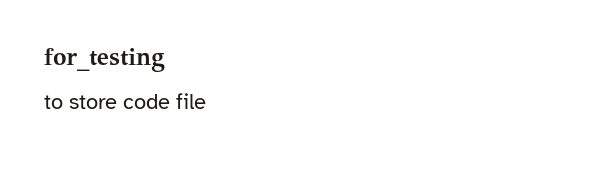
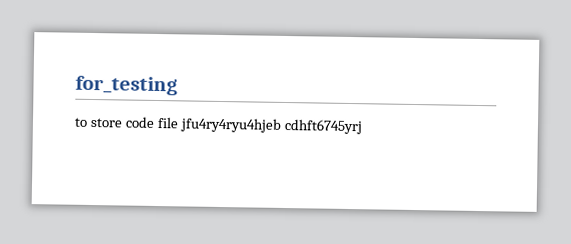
(206, 101) none -> [179,117,363,135] jfu4ry4ryu4hjeb cdhft6745yrj

